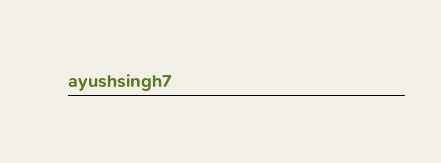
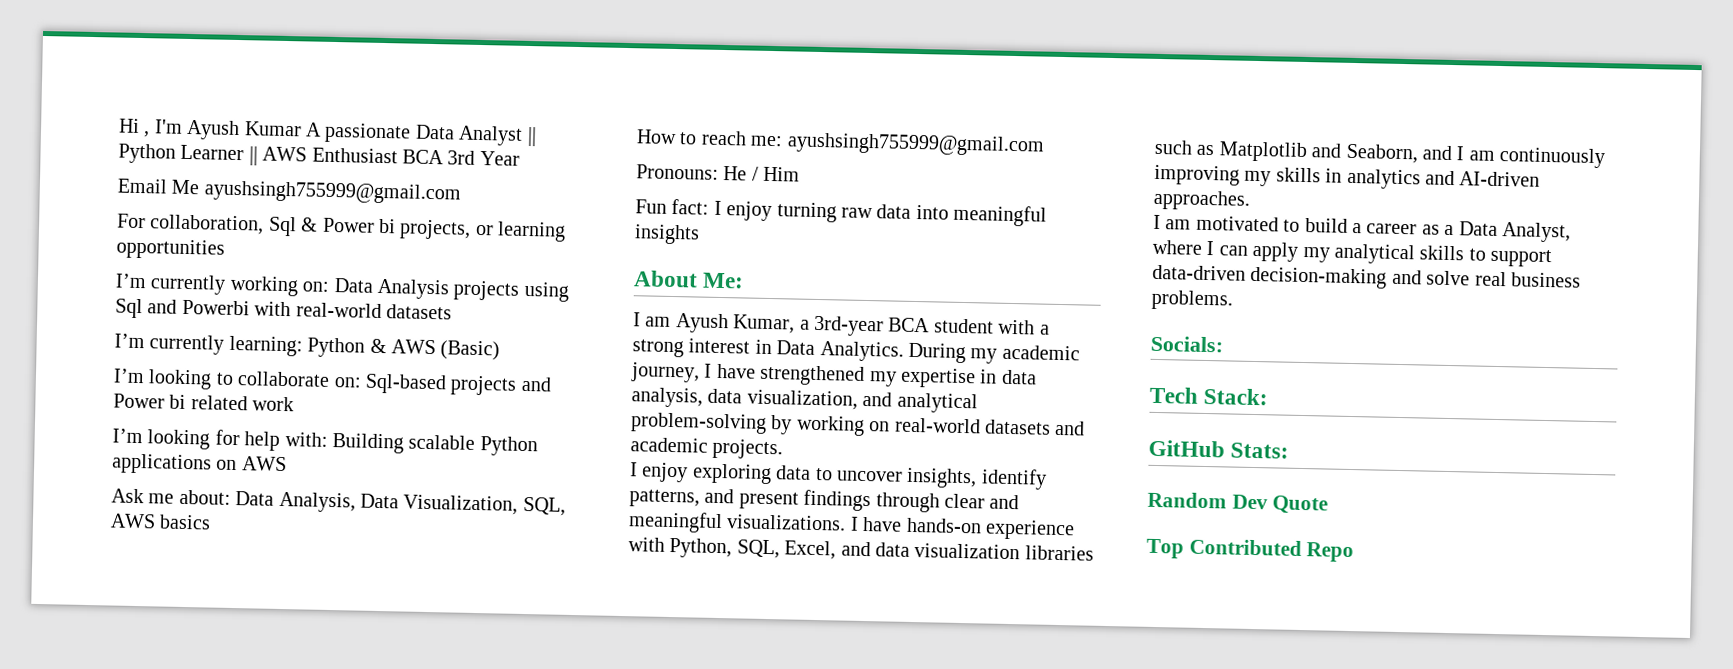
[68,74,172,91] ayushsingh7 -> [119,118,537,147] [118,143,520,166] [117,178,461,205] [117,213,567,242] [116,238,225,260] [115,273,570,302] [115,298,452,320] [114,333,501,361] [113,368,552,396] [113,393,295,412] [112,428,538,457] [111,453,287,475] [111,488,566,516] [110,513,212,530] [636,129,1045,157] [636,164,801,182] [635,198,1048,227] [634,224,700,245] [633,270,745,289] [633,312,1050,337] [632,338,1080,364] [630,362,1037,389] [631,387,978,414] [630,412,1086,436] [630,437,784,460] [630,462,1047,490] [629,488,1020,513] [628,511,1075,541] [628,537,1094,561] [1154,139,1606,169] [1154,164,1541,190] [1153,189,1251,211] [1153,214,1571,243] [1152,239,1553,268] [1152,264,1581,289] [1151,289,1233,311] [1150,335,1224,353] [1149,386,1269,406] [1148,439,1290,459] [1147,491,1329,515] [1146,538,1355,563] Hi , I'm Ayush Kumar A passionate Data Analyst || Python Learner || AWS Enthusiast BCA 3rd Year // Email Me ayushsingh755999@gmail.com // For collaboration, Sql & Power bi projects, or learning opportunities // I’m currently working on: Data Analysis projects using Sql and Powerbi with real-world datasets // I’m currently learning: Python & AWS (Basic) // I’m looking to collaborate on: Sql-based projects and Power bi related work // I’m looking for help with: Building scalable Python applications on AWS // Ask me about: Data Analysis, Data Visualization, SQL, AWS basics // How to reach me: ayushsingh755999@gmail.com // Pronouns: He / Him // Fun fact: I enjoy turning raw data into meaningful insights // About Me: // I am Ayush Kumar, a 3rd-year BCA student with a strong interest in Data Analytics. During my academic journey, I have strengthened my expertise in data analysis, data visualization, and analytical problem-solving by working on real-world datasets and academic projects. // I enjoy exploring data to uncover insights, identify patterns, and present findings through clear and meaningful visualizations. I have hands-on experience with Python, SQL, Excel, and data visualization libraries such as Matplotlib and Seaborn, and I am continuously improving my skills in analytics and AI-driven approaches. // I am motivated to build a career as a Data Analyst, where I can apply my analytical skills to support data-driven decision-making and solve real business problems. // Socials: // Tech Stack: // GitHub Stats: // Random Dev Quote // Top Contributed Repo

